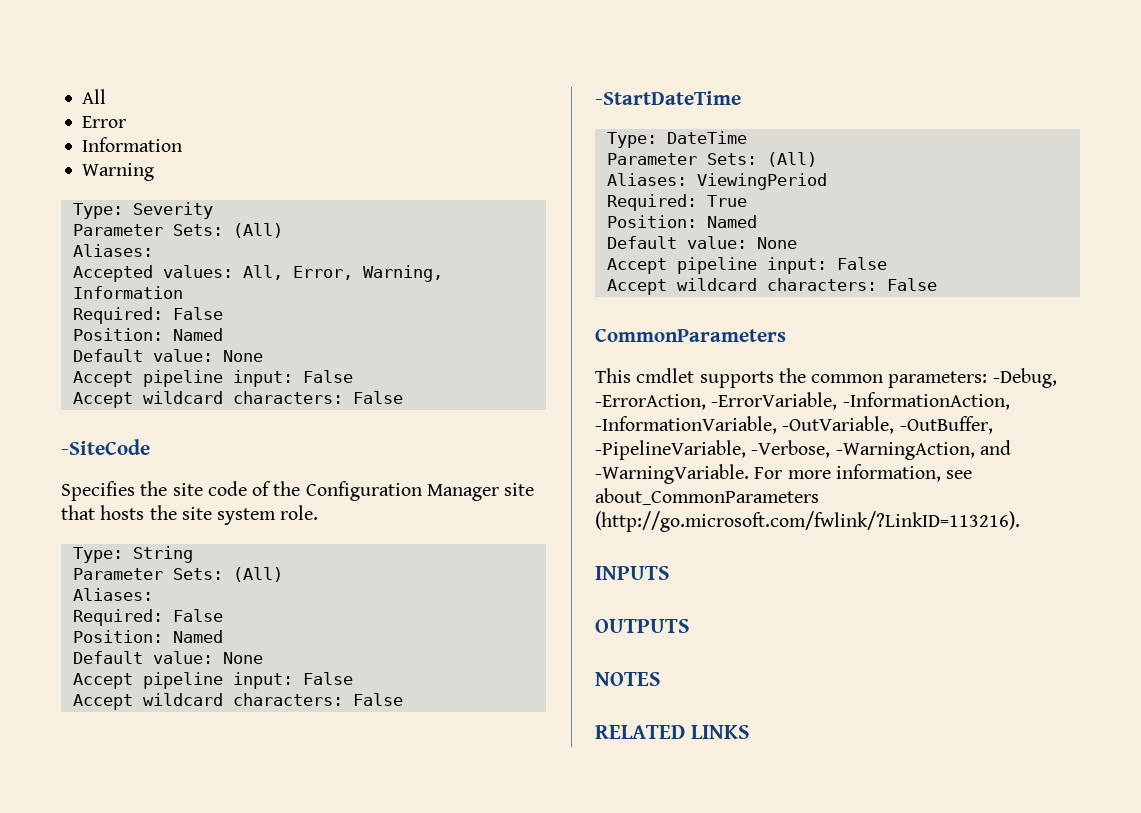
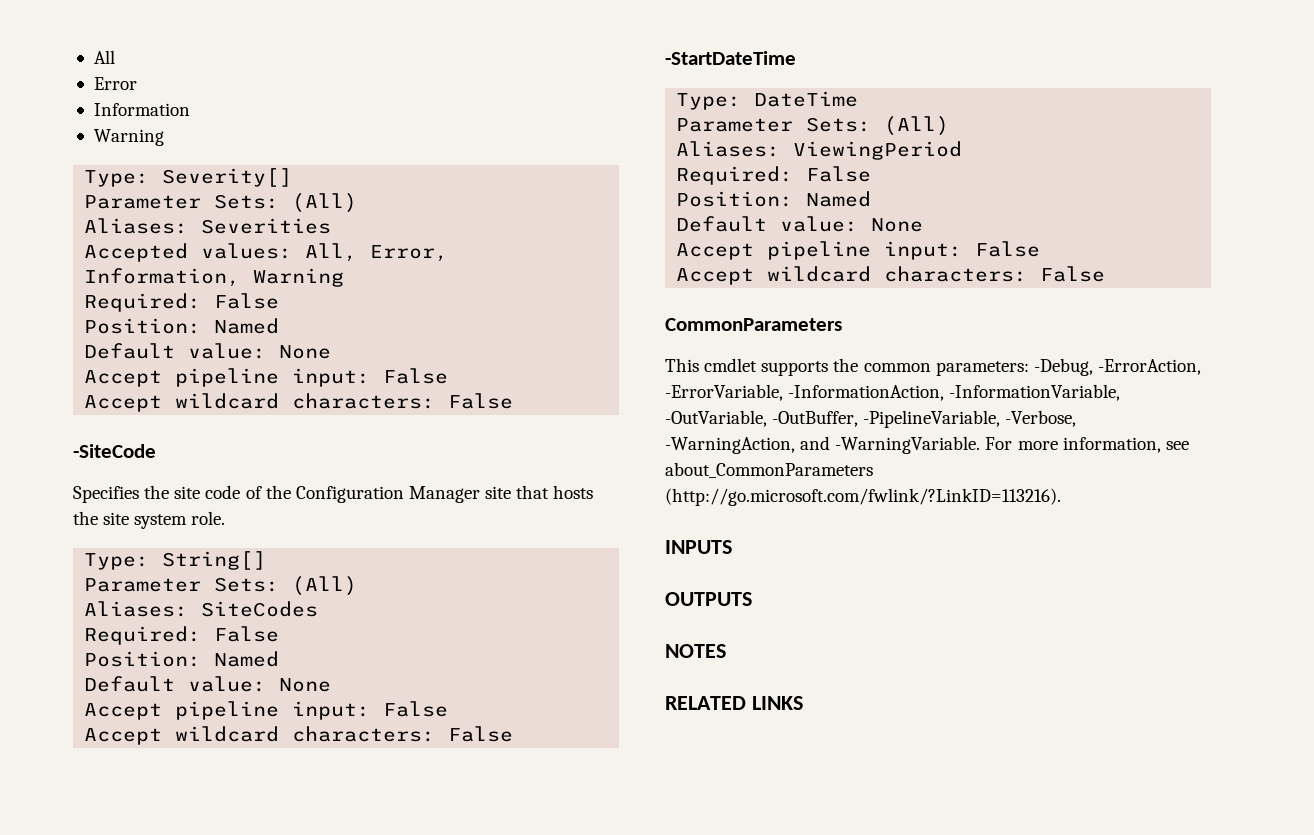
[132,202,213,219] [72,223,283,238] [72,244,153,257] Severity // Parameter Sets: (All) // Aliases: -> [162,168,293,187] [84,193,358,213] [84,218,332,234] Severity[] // Parameter Sets: (All) // Aliases: Severities
[362,265,443,282] [72,286,183,299] Warning, Information -> [84,268,345,287] Information, Warning
[132,546,193,563] [72,567,283,582] [72,588,153,601] String // Parameter Sets: (All) // Aliases: -> [162,551,267,570] [84,576,358,596] [84,601,319,617] String[] // Parameter Sets: (All) // Aliases: SiteCodes
[706,195,747,207] True -> [806,166,872,182] False

